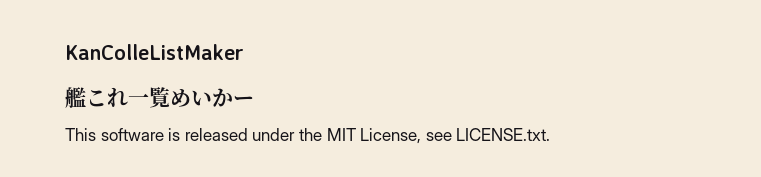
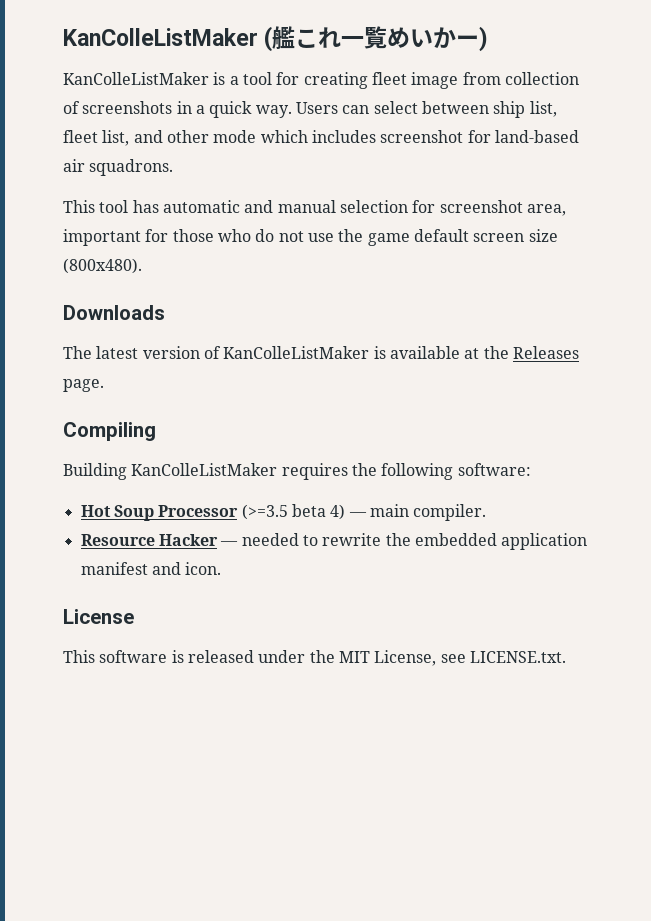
[65,44,244,60] KanColleListMaker // -> [63,26,273,52] KanColleListMaker (
(254, 100) none -> [479,26,489,52] [63,72,579,89] [63,101,557,118] [63,130,579,146] [63,159,174,176] [63,200,566,216] [63,229,558,246] [63,258,142,274] [63,305,165,320] [63,346,579,359] [63,379,104,392] [63,422,156,441] [63,463,531,480] [80,504,487,521] [80,533,588,550] [80,562,222,575] [63,609,134,624] ) // KanColleListMaker is a tool for creating fleet image from collection of screenshots in a quick way. Users can select between ship list, fleet list, and other mode which includes screenshot for land-based air squadrons. // This tool has automatic and manual selection for screenshot area, important for those who do not use the game default screen size (800x480). // Downloads // The latest version of KanColleListMaker is available at the Releases page. // Compiling // Building KanColleListMaker requires the following software: // Hot Soup Processor (>=3.5 beta 4) — main compiler. // Resource Hacker — needed to rewrite the embedded application manifest and icon. // License

